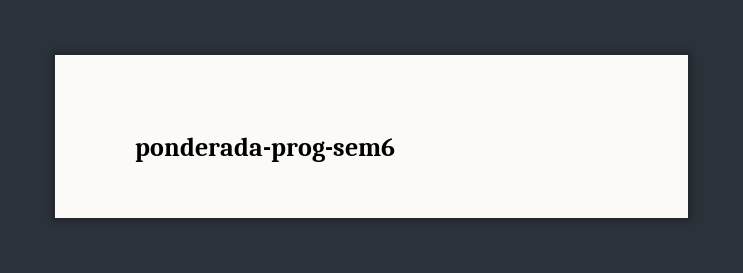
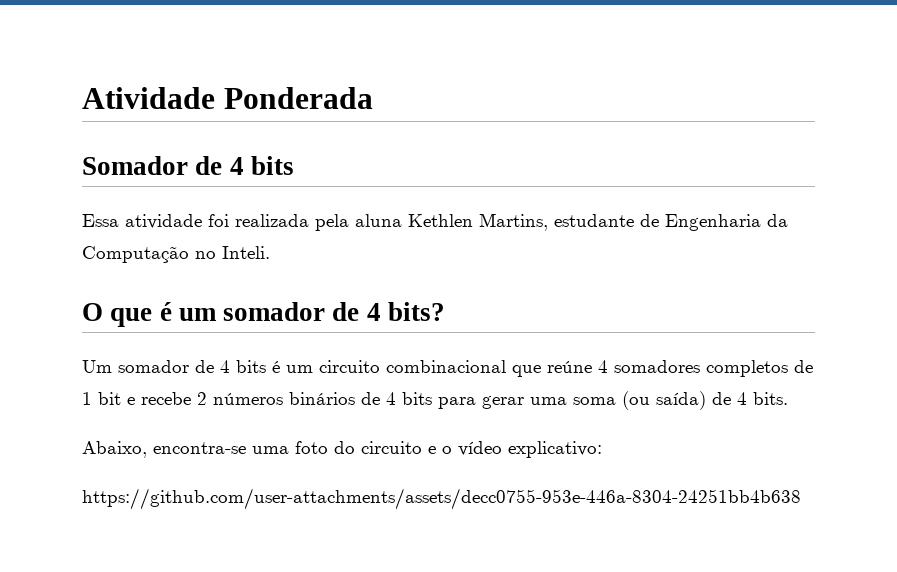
[135,137,395,162] ponderada-prog-sem6 -> [82,87,373,109] [82,156,294,175] [82,213,788,231] [82,246,270,263] [82,302,446,327] [82,360,813,377] [82,391,788,410] [82,441,602,458] [82,488,801,510] Atividade Ponderada // Somador de 4 bits // Essa atividade foi realizada pela aluna Kethlen Martins, estudante de Engenharia da Computação no Inteli. // O que é um somador de 4 bits? // Um somador de 4 bits é um circuito combinacional que reúne 4 somadores completos de 1 bit e recebe 2 números binários de 4 bits para gerar uma soma (ou saída) de 4 bits. // Abaixo, encontra-se uma foto do circuito e o vídeo explicativo: // https://github.com/user-attachments/assets/decc0755-953e-446a-8304-24251bb4b638

